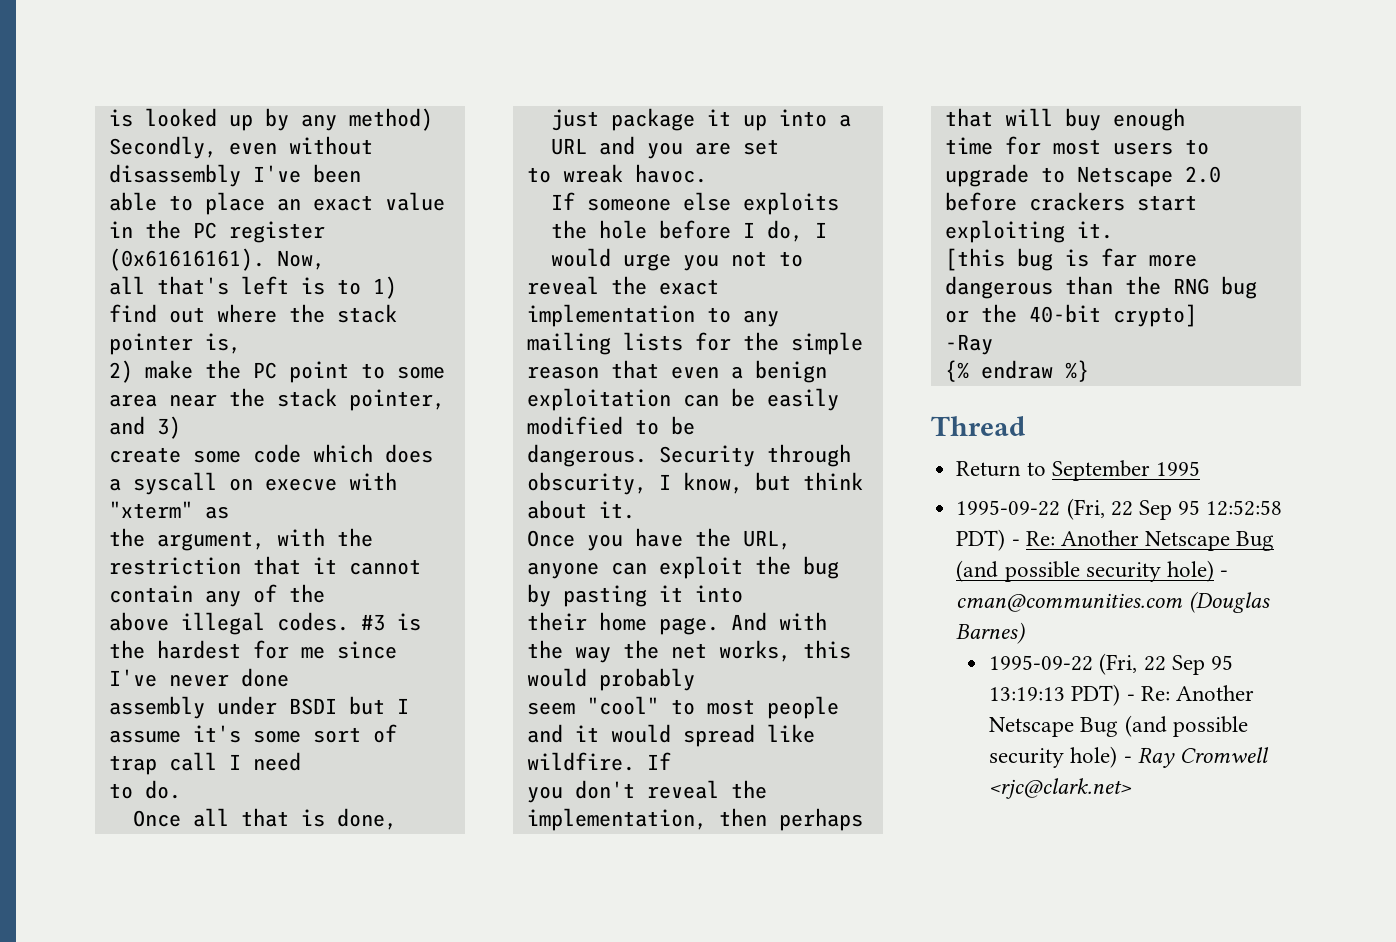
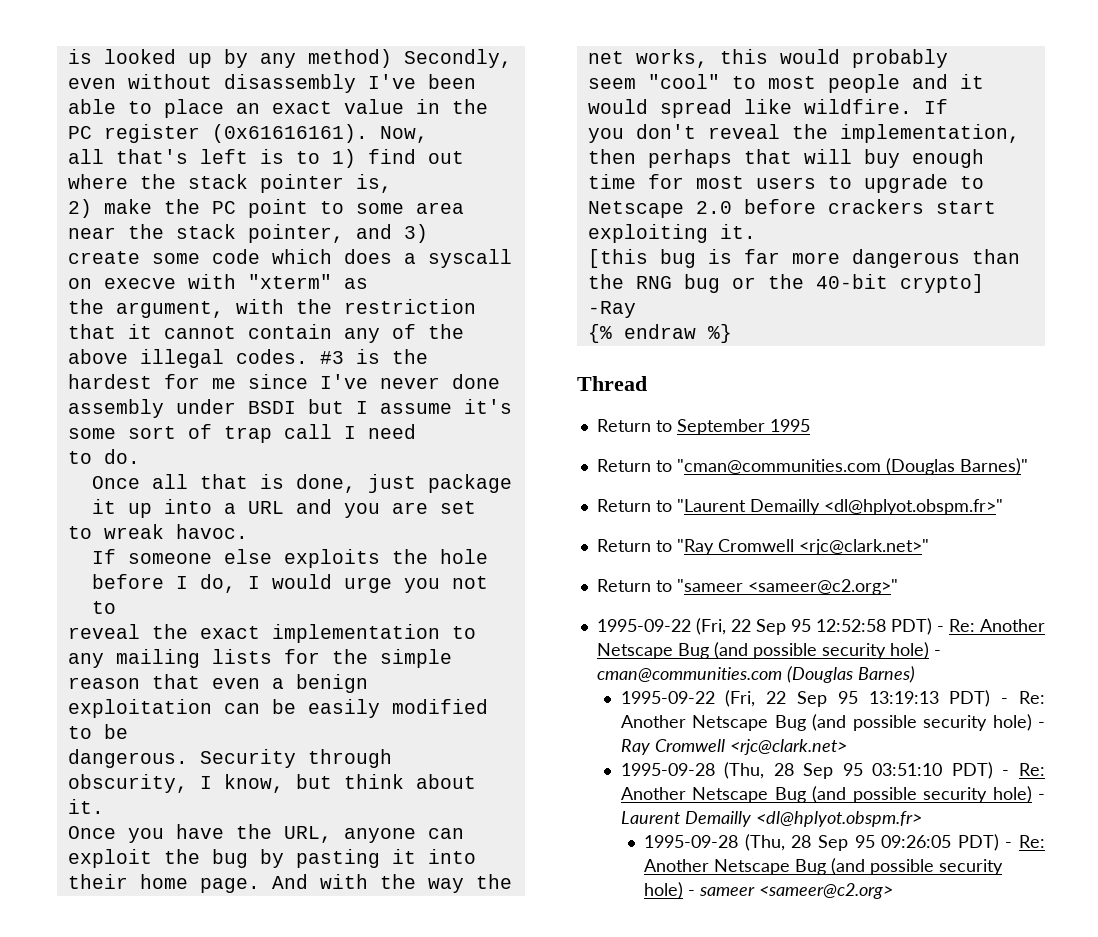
(1200, 468) none -> [596,458,1028,475] [596,499,1003,515] [596,539,929,555] [596,579,898,595] // Return to "cman@communities.com (Douglas Barnes)" // Return to "Laurent Demailly <dl@hplyot.obspm.fr>" // Return to "Ray Cromwell <rjc@clark.net>" // Return to "sameer <sameer@c2.org>"
(1133, 788) none -> [620,762,1045,779] [620,786,1045,803] [620,811,922,827] [644,834,1045,851] [644,858,1004,875] [644,882,894,899] // 1995-09-28 (Thu, 28 Sep 95 03:51:10 PDT) - Re: Another Netscape Bug (and possible security hole) - Laurent Demailly <dl@hplyot.obspm.fr> // 1995-09-28 (Thu, 28 Sep 95 09:26:05 PDT) - Re: Another Netscape Bug (and possible security hole) - sameer <sameer@c2.org>

